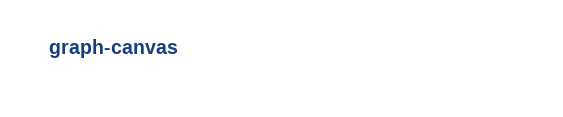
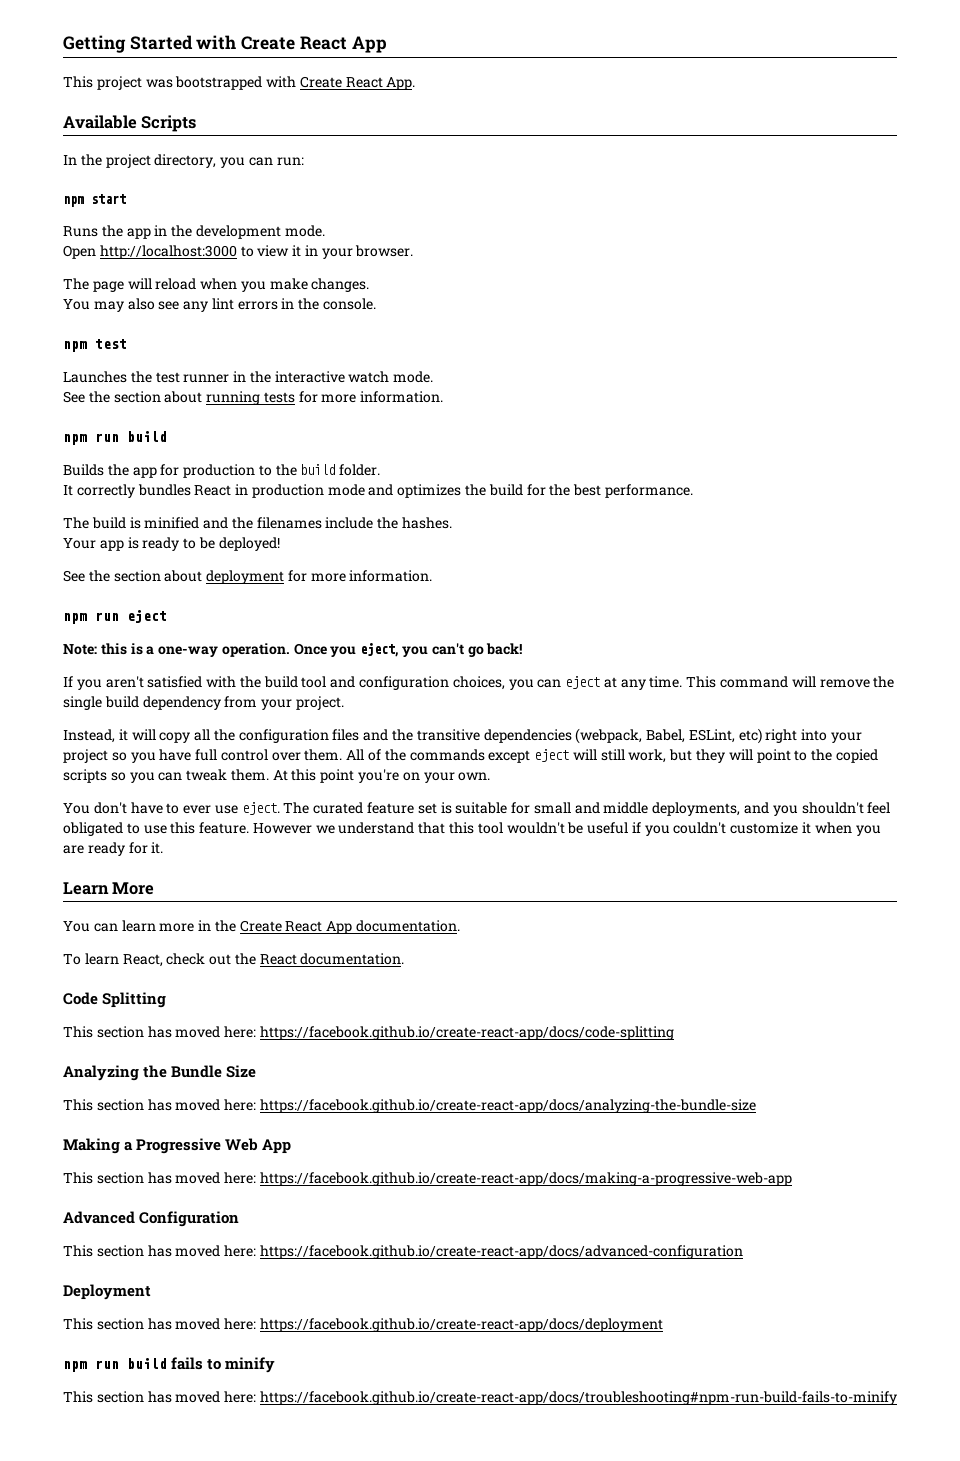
[49,39,178,58] graph-canvas -> [63,35,387,53] [63,76,416,90] [63,115,197,132] [63,154,304,168] [63,194,126,207] [63,225,325,239] [63,245,414,259] [63,278,370,292] [63,298,377,312] [63,339,127,352] [63,371,434,383] [63,391,444,405] [63,431,167,445] [63,464,381,478] [63,484,693,498] [63,517,453,529] [63,537,280,551] [63,570,433,584] [63,610,167,624] [63,643,523,657] [63,676,895,690] [63,696,344,710] [63,728,863,744] [63,749,878,763] [63,769,491,783] [63,802,891,816] [63,822,881,836] [63,842,164,856] [63,882,155,895] [63,920,461,934] [63,953,405,967] [63,992,167,1008] [63,1026,674,1040] [63,1065,257,1081] [63,1099,756,1113] [63,1138,292,1154] [63,1172,792,1186] [63,1211,240,1227] [63,1245,743,1259] [63,1284,151,1300] [63,1318,663,1332] [63,1357,276,1373] [63,1391,897,1405] Getting Started with Create React App // This project was bootstrapped with Create React App. // Available Scripts // In the project directory, you can run: // npm start // Runs the app in the development mode. // Open http://localhost:3000 to view it in your browser. // The page will reload when you make changes. // You may also see any lint errors in the console. // npm test // Launches the test runner in the interactive watch mode. // See the section about running tests for more information. // npm run build // Builds the app for production to the build folder. // It correctly bundles React in production mode and optimizes the build for the best performance. // The build is minified and the filenames include the hashes. // Your app is ready to be deployed! // See the section about deployment for more information. // npm run eject // Note: this is a one-way operation. Once you eject, you can't go back! // If you aren't satisfied with the build tool and configuration choices, you can eject at any time. This command will remove the single build dependency from your project. // Instead, it will copy all the configuration files and the transitive dependencies (webpack, Babel, ESLint, etc) right into your project so you have full control over them. All of the commands except eject will still work, but they will point to the copied scripts so you can tweak them. At this point you're on your own. // You don't have to ever use eject. The curated feature set is suitable for small and middle deployments, and you shouldn't feel obligated to use this feature. However we understand that this tool wouldn't be useful if you couldn't customize it when you are ready for it. // Learn More // You can learn more in the Create React App documentation. // To learn React, check out the React documentation. // Code Splitting // This section has moved here: https://facebook.github.io/create-react-app/docs/code-splitting // Analyzing the Bundle Size // This section has moved here: https://facebook.github.io/create-react-app/docs/analyzing-the-bundle-size // Making a Progressive Web App // This section has moved here: https://facebook.github.io/create-react-app/docs/making-a-progressive-web-app // Advanced Configuration // This section has moved here: https://facebook.github.io/create-react-app/docs/advanced-configuration // Deployment // This section has moved here: https://facebook.github.io/create-react-app/docs/deployment // npm run build fails to minify // This section has moved here: https://facebook.github.io/create-react-app/docs/troubleshooting#npm-run-build-fails-to-minify

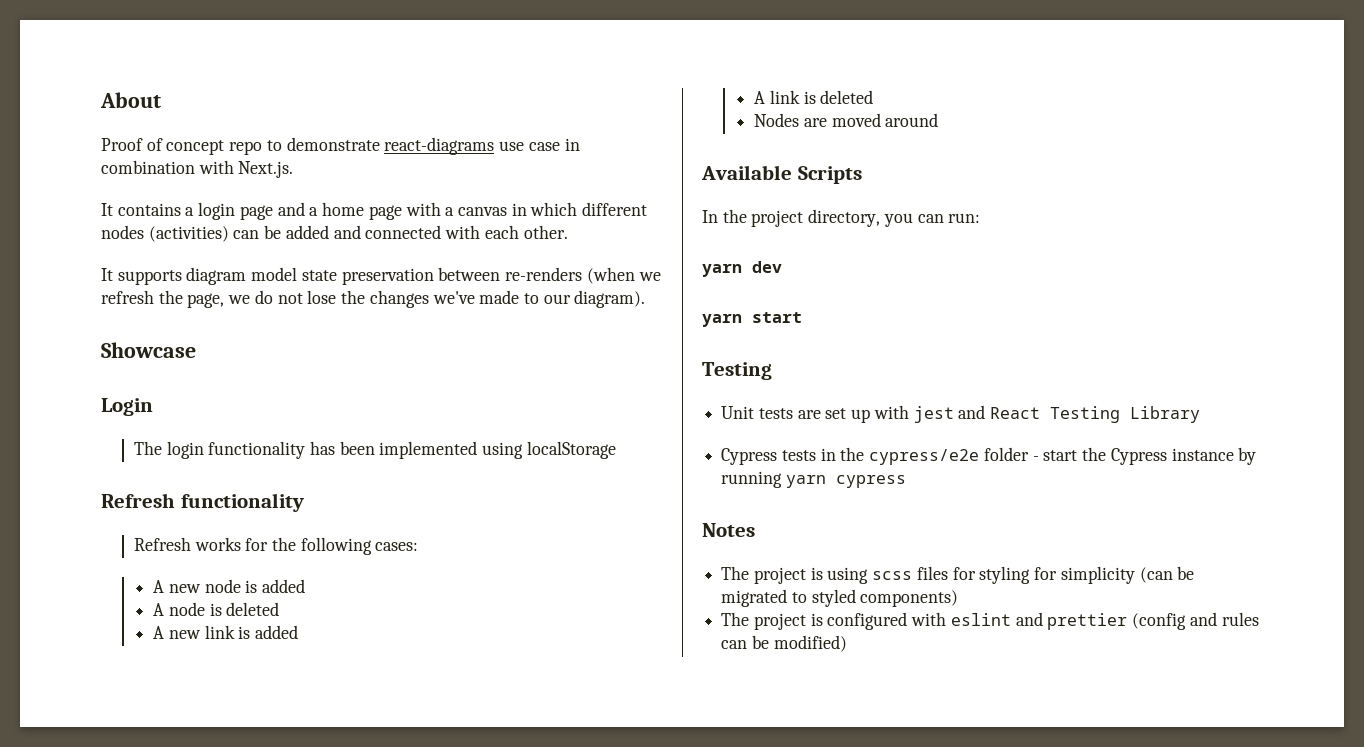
[63,35,387,53] [63,76,416,90] Getting Started with Create React App // This project was bootstrapped with Create React App. -> [100,92,161,108] [101,137,580,155] [101,160,294,178] [101,202,648,220] [101,225,568,242] [101,267,661,285] [101,290,646,308] [101,342,196,358] [101,398,153,416] [133,441,616,459] [101,493,304,512] [133,537,419,555] [153,579,305,593] [153,602,280,616] [153,625,298,639] [754,90,874,104] [754,113,939,127] About // Proof of concept repo to demonstrate react-diagrams use case in combination with Next.js. // It contains a login page and a home page with a canvas in which different nodes (activities) can be added and connected with each other. // It supports diagram model state preservation between re-renders (when we refresh the page, we do not lose the changes we've made to our diagram). // Showcase // Login // The login functionality has been implemented using localStorage // Refresh functionality // Refresh works for the following cases: // A new node is added // A node is deleted // A new link is added // A link is deleted // Nodes are moved around
[63,194,126,207] [63,225,325,239] [63,245,414,259] [63,278,370,292] [63,298,377,312] [63,339,127,352] [63,371,434,383] [63,391,444,405] [63,431,167,445] [63,464,381,478] [63,484,693,498] [63,517,453,529] [63,537,280,551] [63,570,433,584] [63,610,167,624] [63,643,523,657] [63,676,895,690] [63,696,344,710] [63,728,863,744] [63,749,878,763] [63,769,491,783] [63,802,891,816] [63,822,881,836] [63,842,164,856] [63,882,155,895] [63,920,461,934] [63,953,405,967] [63,992,167,1008] [63,1026,674,1040] [63,1065,257,1081] [63,1099,756,1113] [63,1138,292,1154] [63,1172,792,1186] [63,1211,240,1227] [63,1245,743,1259] [63,1284,151,1300] [63,1318,663,1332] [63,1357,276,1373] [63,1391,897,1405] npm start // Runs the app in the development mode. // Open http://localhost:3000 to view it in your browser. // The page will reload when you make changes. // You may also see any lint errors in the console. // npm test // Launches the test runner in the interactive watch mode. // See the section about running tests for more information. // npm run build // Builds the app for production to the build folder. // It correctly bundles React in production mode and optimizes the build for the best performance. // The build is minified and the filenames include the hashes. // Your app is ready to be deployed! // See the section about deployment for more information. // npm run eject // Note: this is a one-way operation. Once you eject, you can't go back! // If you aren't satisfied with the build tool and configuration choices, you can eject at any time. This command will remove the single build dependency from your project. // Instead, it will copy all the configuration files and the transitive dependencies (webpack, Babel, ESLint, etc) right into your project so you have full control over them. All of the commands except eject will still work, but they will point to the copied scripts so you can tweak them. At this point you're on your own. // You don't have to ever use eject. The curated feature set is suitable for small and middle deployments, and you shouldn't feel obligated to use this feature. However we understand that this tool wouldn't be useful if you couldn't customize it when you are ready for it. // Learn More // You can learn more in the Create React App documentation. // To learn React, check out the React documentation. // Code Splitting // This section has moved here: https://facebook.github.io/create-react-app/docs/code-splitting // Analyzing the Bundle Size // This section has moved here: https://facebook.github.io/create-react-app/docs/analyzing-the-bundle-size // Making a Progressive Web App // This section has moved here: https://facebook.github.io/create-react-app/docs/making-a-progressive-web-app // Advanced Configuration // This section has moved here: https://facebook.github.io/create-react-app/docs/advanced-configuration // Deployment // This section has moved here: https://facebook.github.io/create-react-app/docs/deployment // npm run build fails to minify // This section has moved here: https://facebook.github.io/create-react-app/docs/troubleshooting#npm-run-build-fails-to-minify -> [702,261,782,277] [702,312,802,327] [702,362,772,380] [721,405,1201,423] [721,447,1257,465] [721,471,906,488] [702,523,755,537] [721,566,1195,584] [721,589,959,607] [721,612,1259,630] [721,635,847,652] yarn dev // yarn start // Testing // Unit tests are set up with jest and React Testing Library // Cypress tests in the cypress/e2e folder - start the Cypress instance by running yarn cypress // Notes // The project is using scss files for styling for simplicity (can be migrated to styled components) // The project is configured with eslint and prettier (config and rules can be modified)

